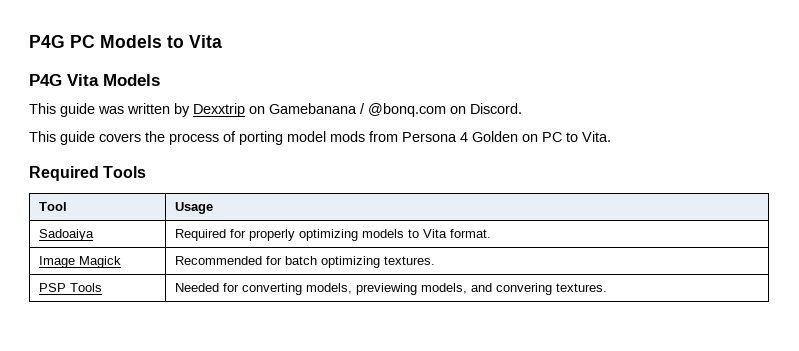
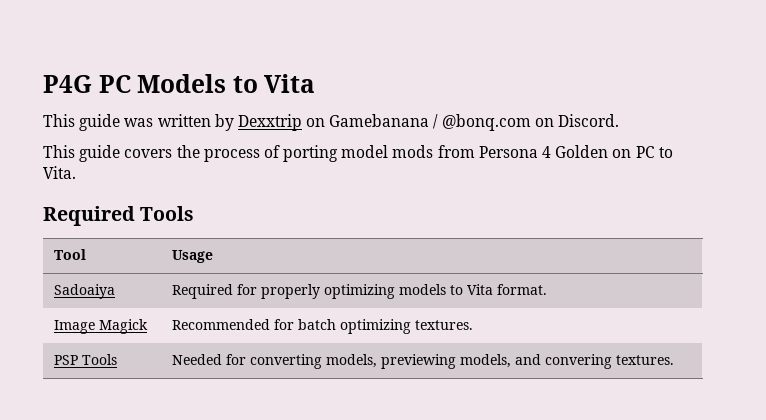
[29,74,160,86] // P4G Vita Models -> (316, 83) none

